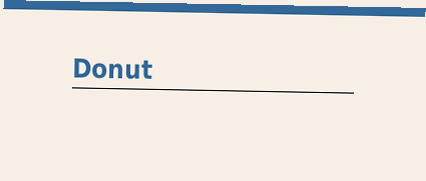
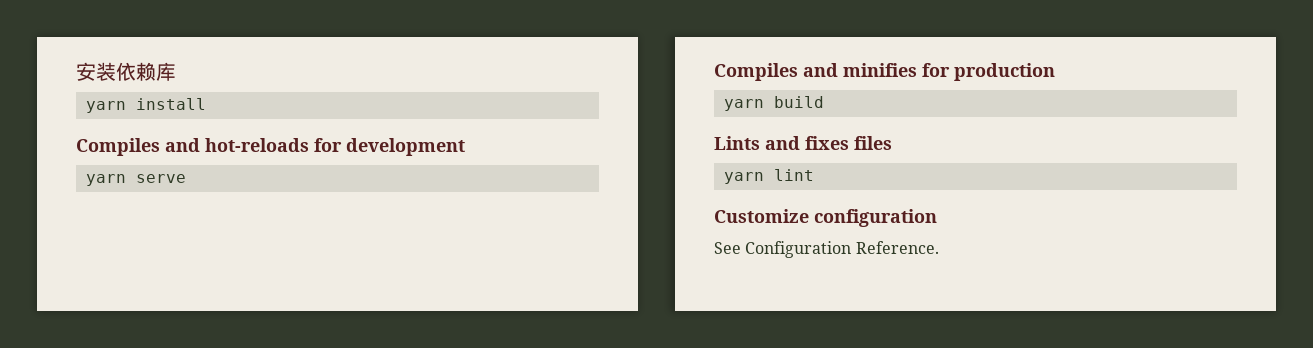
[72,58,153,80] Donut -> [76,62,176,81] [85,98,206,113] [76,138,465,156] [85,174,186,186] [714,63,1055,81] [723,96,824,111] [714,136,892,150] [723,169,814,184] [714,209,937,227] [714,241,939,258] 安装依赖库 // yarn install // Compiles and hot-reloads for development // yarn serve // Compiles and minifies for production // yarn build // Lints and fixes files // yarn lint // Customize configuration // See Configuration Reference.

